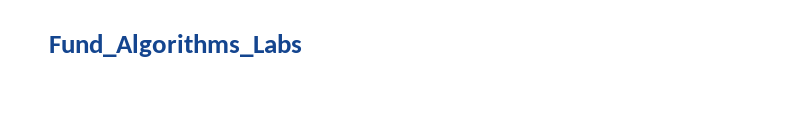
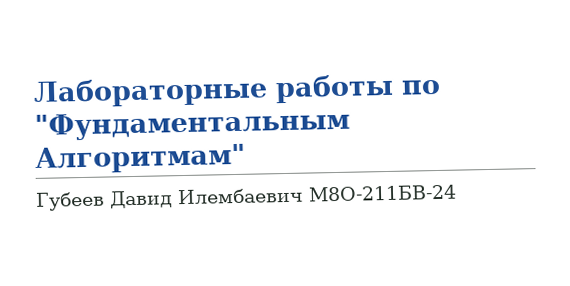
[49,34,302,57] Fund_Algorithms_Labs -> [33,73,441,108] [34,108,350,141] [35,143,246,174] [35,184,457,211] Лабораторные работы по "Фундаментальным Алгоритмам" // Губеев Давид Илембаевич М8О-211БВ-24

